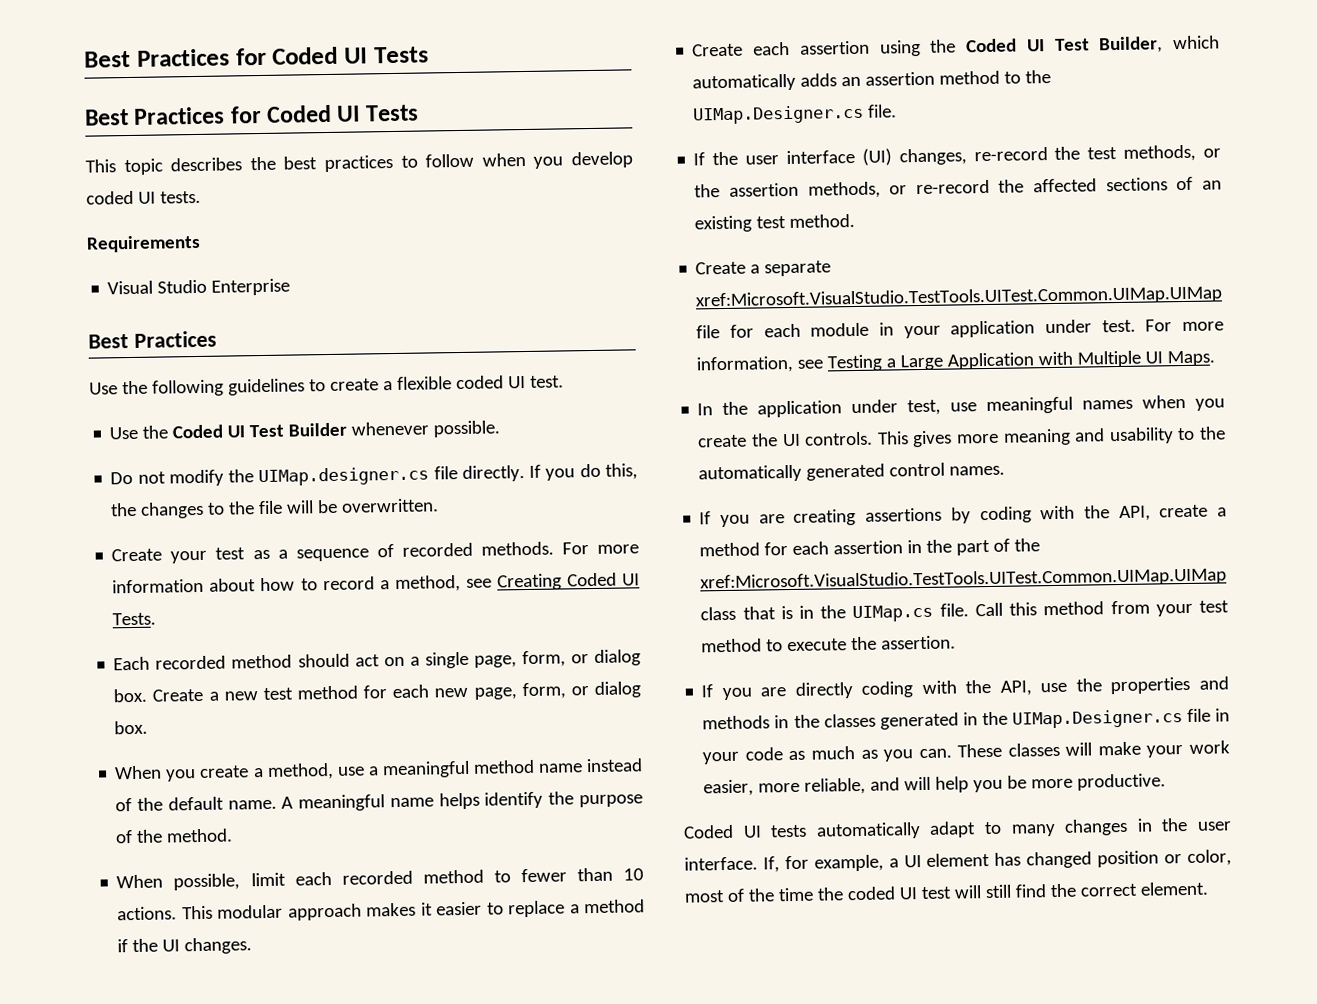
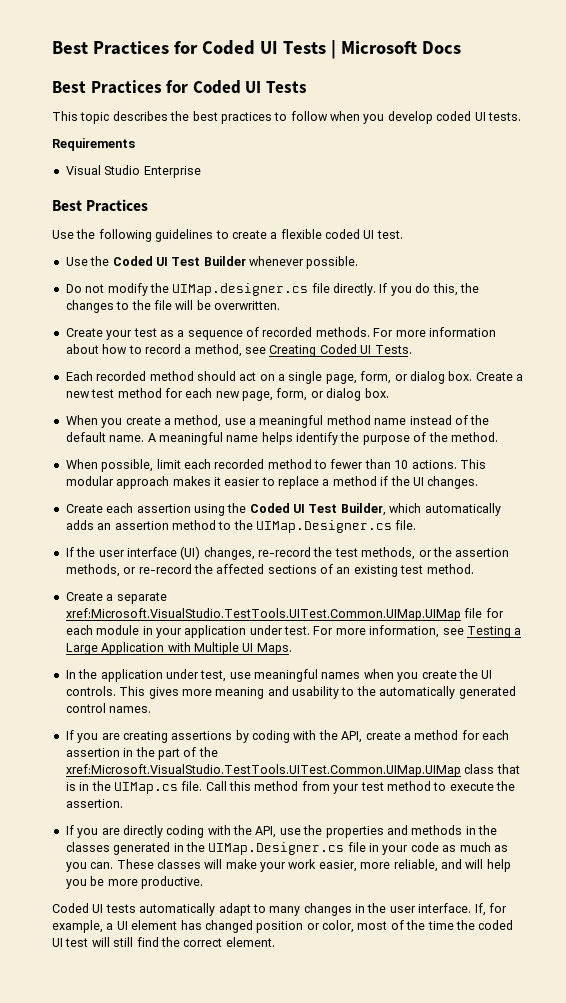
[84,46,429,68] Best Practices for Coded UI Tests -> [52,40,461,59] Best Practices for Coded UI Tests | Microsoft Docs

